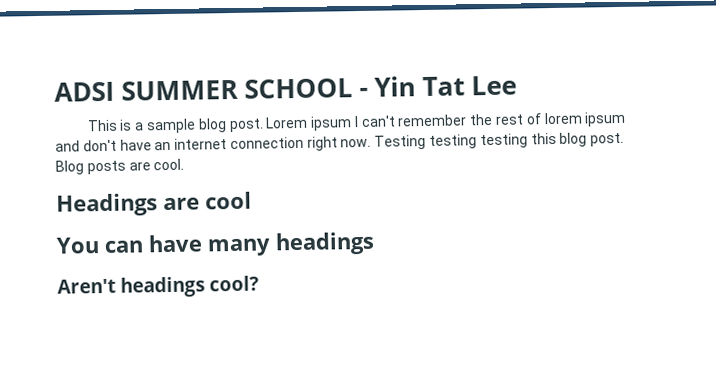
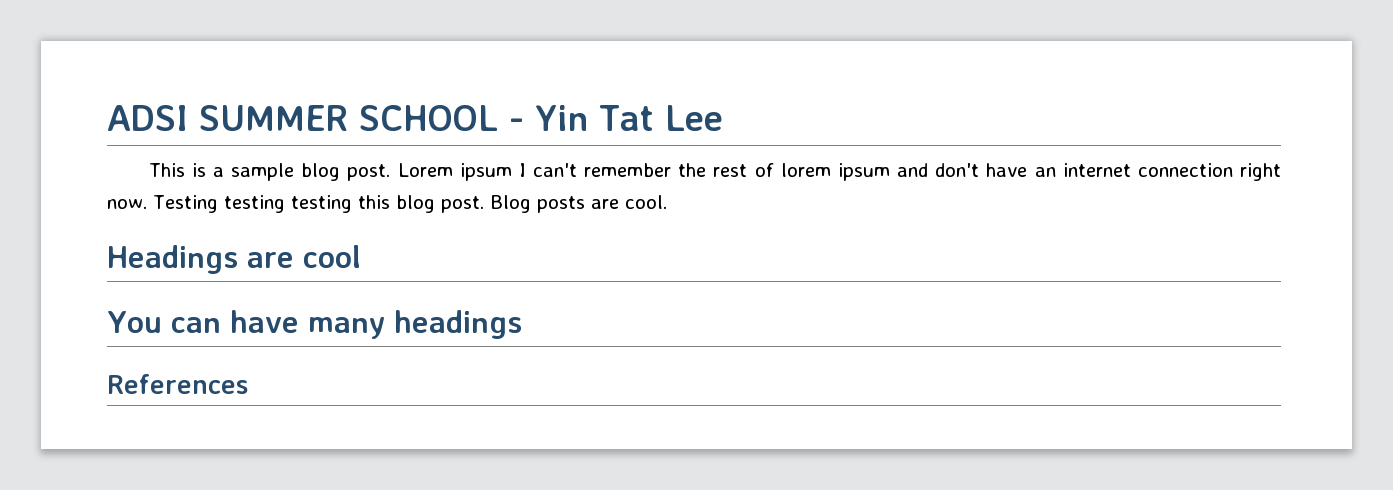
[57,275,260,298] Aren't headings cool? -> [107,374,248,394] References

